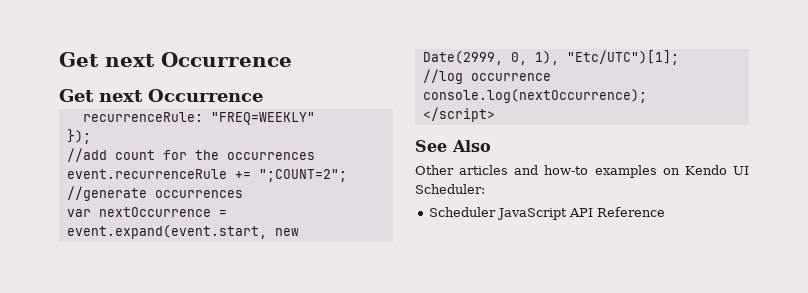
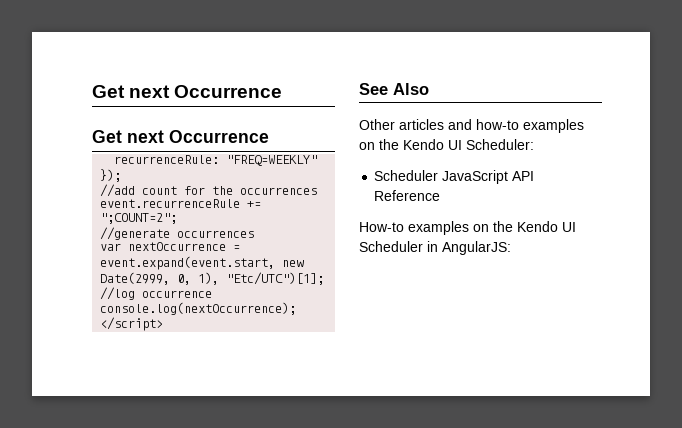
(680, 171) none -> [379,139,399,150] the
(665, 212) none -> [359,221,576,235] [359,241,511,255] // How-to examples on the Kendo UI Scheduler in AngularJS:

